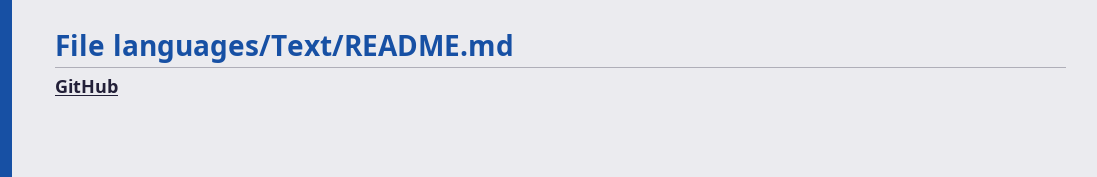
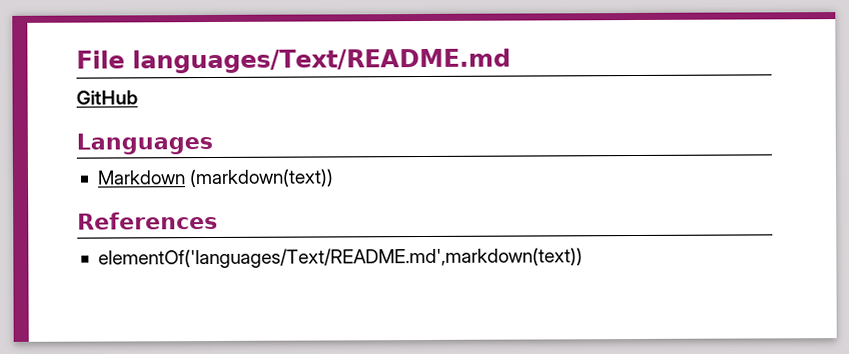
(118, 86) none -> [76,132,213,155] [96,168,335,188] [77,211,218,230] [97,247,583,269] // Languages // Markdown (markdown(text)) // References // elementOf('languages/Text/README.md',markdown(text))

